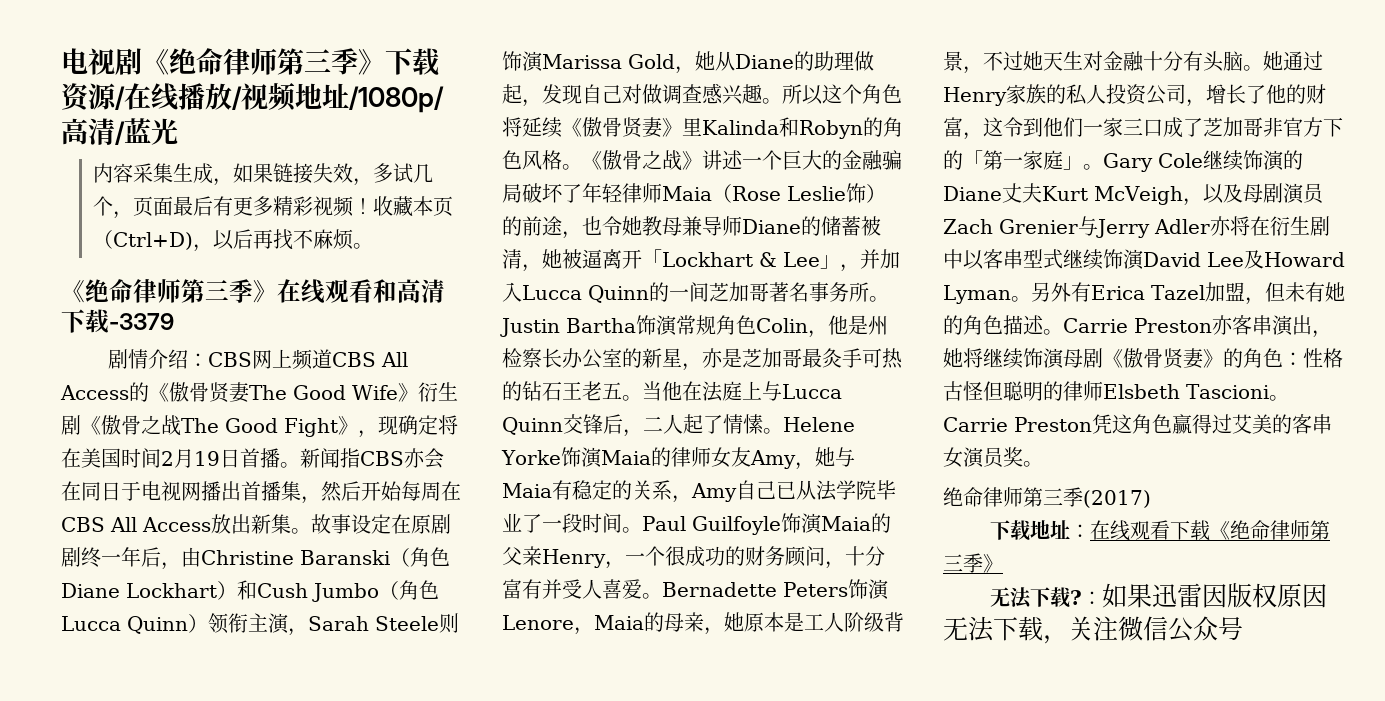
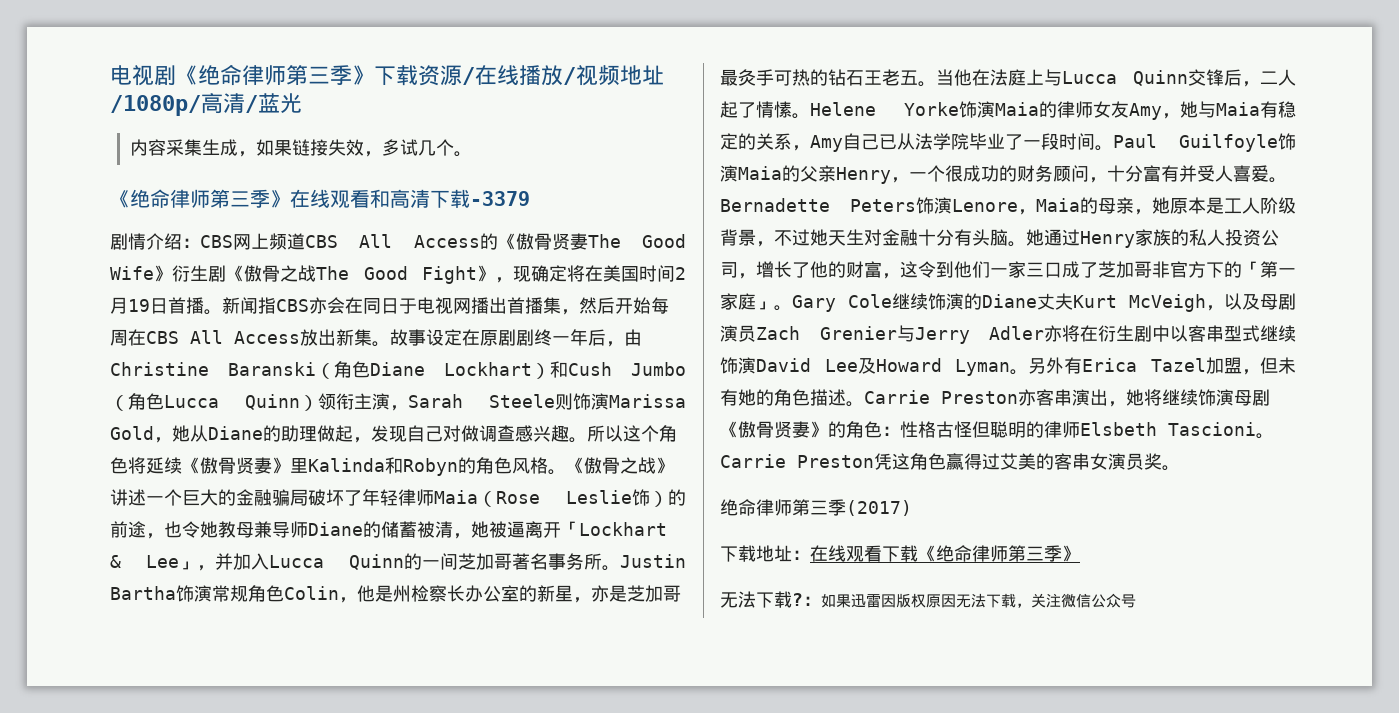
[113,196,454,219] [93,229,354,252] ，页面最后有更多精彩视频！收藏本页（Ctrl+D)，以后再找不麻烦 -> (454, 147) none

